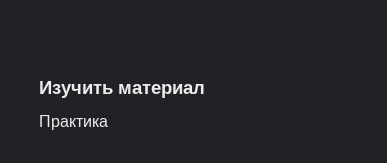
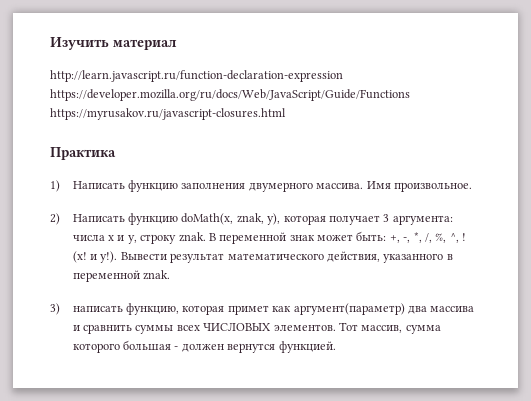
[39,115,108,130] Практика -> [50,70,343,82] [50,89,410,101] [50,108,286,120] [50,147,116,160] [50,180,472,192] [50,213,453,225] [72,231,467,244] [72,251,453,263] [72,270,171,282] [50,303,475,315] [72,322,441,334] [72,340,336,353] http://learn.javascript.ru/function-declaration-expression https://developer.mozilla.org/ru/docs/Web/JavaScript/Guide/Functions https://myrusakov.ru/javascript-closures.html // Практика // 1) Написать функцию заполнения двумерного массива. Имя произвольное. // 2) Написать функцию doMath(x, znak, y), которая получает 3 аргумента: числа x и y, строку znak. В переменной знак может быть: +, -, *, /, %, ^, ! (x! и y!). Вывести результат математического действия, указанного в переменной znak. // 3) написать функцию, которая примет как аргумент(параметр) два массива и сравнить суммы всех ЧИСЛОВЫХ элементов. Тот массив, сумма которого большая - должен вернутся функцией.

